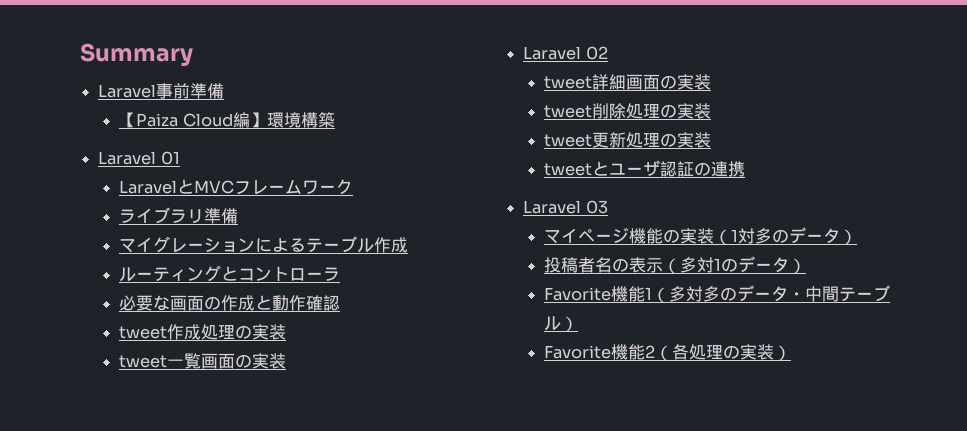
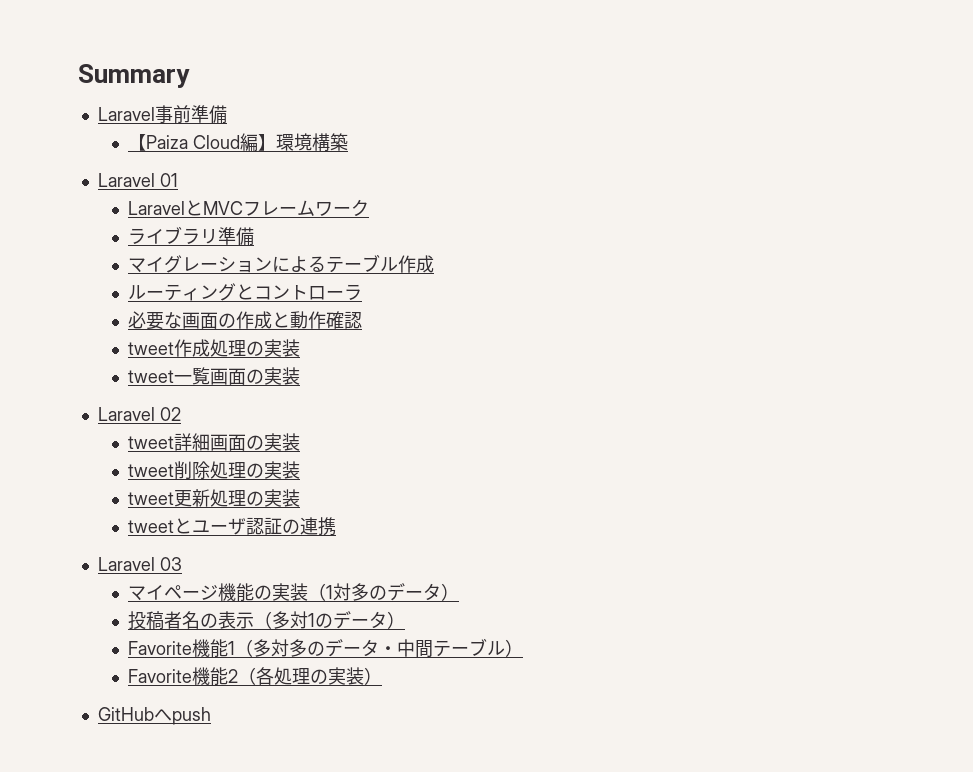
(792, 353) none -> [97,707,211,725] // GitHubへpush

